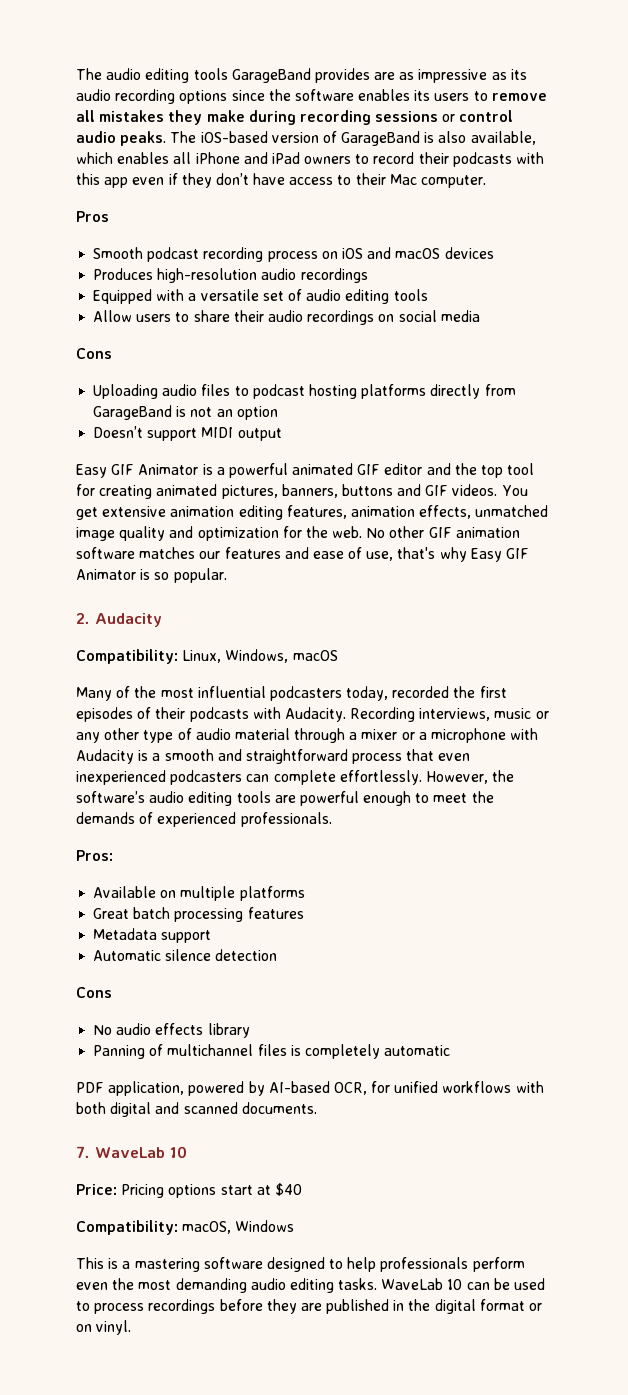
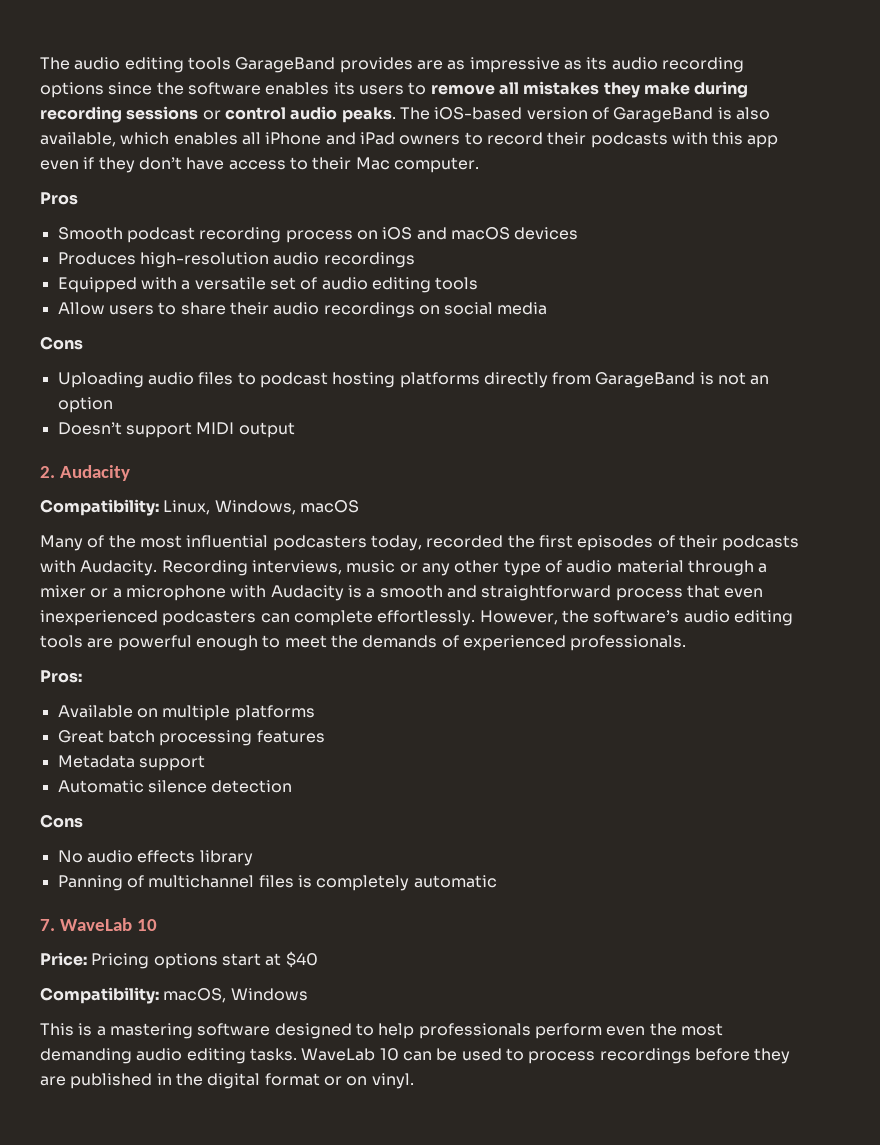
[76,463,535,478] [76,484,528,499] [76,505,549,520] [76,526,520,541] [76,547,530,562] [76,568,227,583] // Easy GIF Animator is a powerful animated GIF editor and the top tool for creating animated pictures, banners, buttons and GIF videos. You get extensive animation editing features, animation effects, unmatched image quality and optimization for the web. No other GIF animation software matches our features and ease of use, that's why Easy GIF Animator is so popular. -> (295, 430) none
[76,1081,544,1096] [76,1102,317,1117] // PDF application, powered by AI-based OCR, for unified workflows with both digital and scanned documents. -> (497, 881) none

